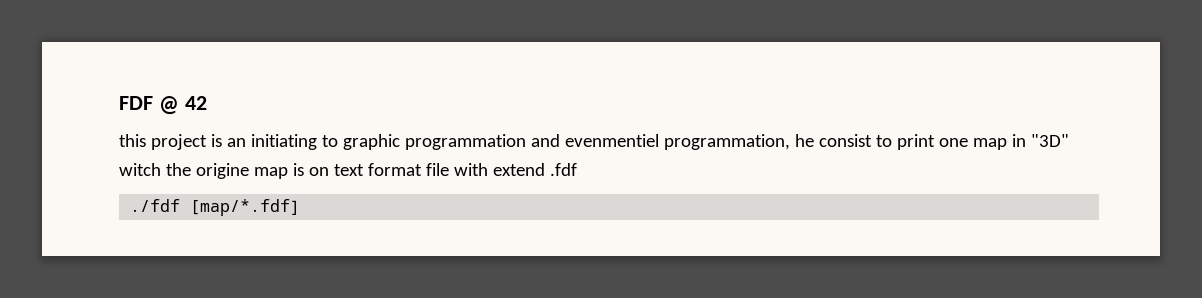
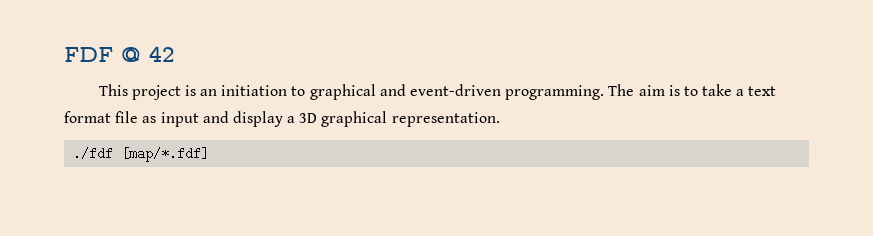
[119,134,146,147] this -> [98,84,128,96] This
[250,134,1069,150] [119,163,577,179] initiating to graphic programmation and evenmentiel programmation, he consist to print one map in "3D" witch the origine map is on text format file with extend .fdf -> [221,84,777,100] [64,111,500,127] initiation to graphical and event-driven programming. The aim is to take a text format file as input and display a 3D graphical representation.

